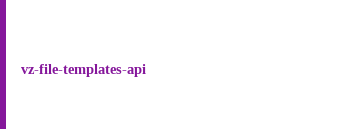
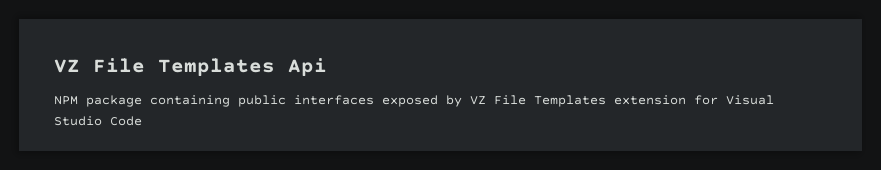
[21,64,146,77] vz-file-templates-api -> [54,58,327,76] [54,95,774,107] [54,116,142,126] VZ File Templates Api // NPM package containing public interfaces exposed by VZ File Templates extension for Visual Studio Code

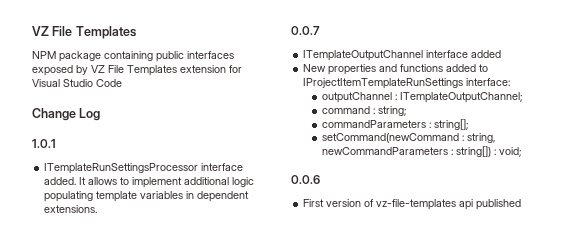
[54,58,327,76] VZ File Templates Api -> [32,26,136,39] VZ File Templates
(142, 121) none -> [32,108,101,121] [32,139,56,148] [44,163,244,174] [44,177,255,188] [44,191,250,202] [44,205,98,213] [291,26,320,35] [303,50,502,61] [303,64,489,75] [303,78,511,89] [322,92,523,103] [322,106,407,116] [322,119,469,130] [322,133,496,143] [322,146,522,157] [291,175,320,184] [303,199,522,210] // Change Log // 1.0.1 // ITemplateRunSettingsProcessor interface added. It allows to implement additional logic populating template variables in dependent extensions. // 0.0.7 // ITemplateOutputChannel interface added // New properties and functions added to IProjectItemTemplateRunSettings interface: // outputChannel : ITemplateOutputChannel; // command : string; // commandParameters : string[]; // setCommand(newCommand : string, newCommandParameters : string[]) : void; // 0.0.6 // First version of vz-file-templates api published

